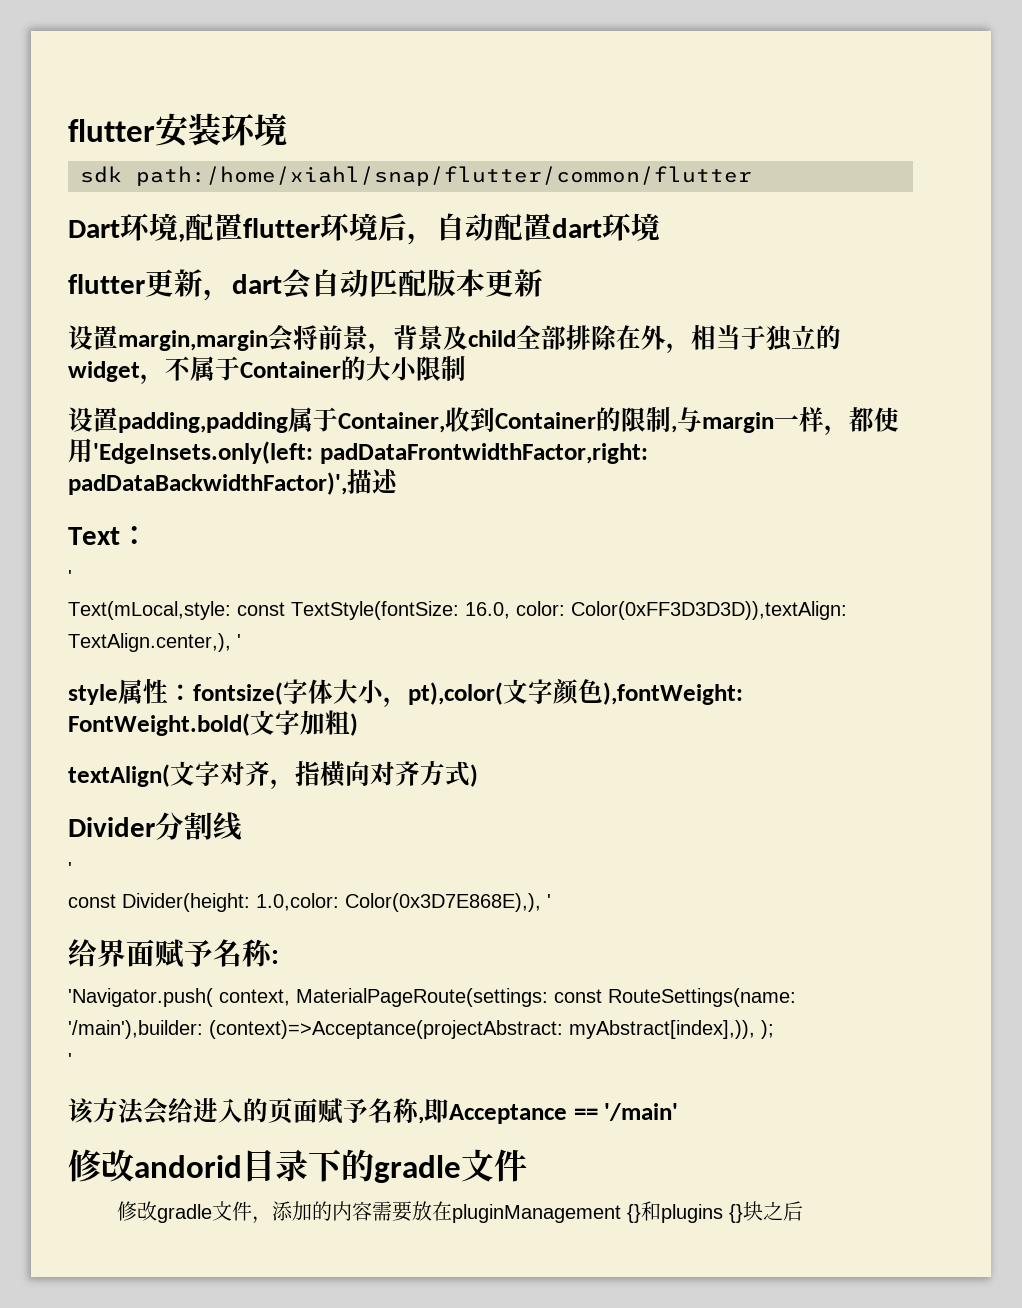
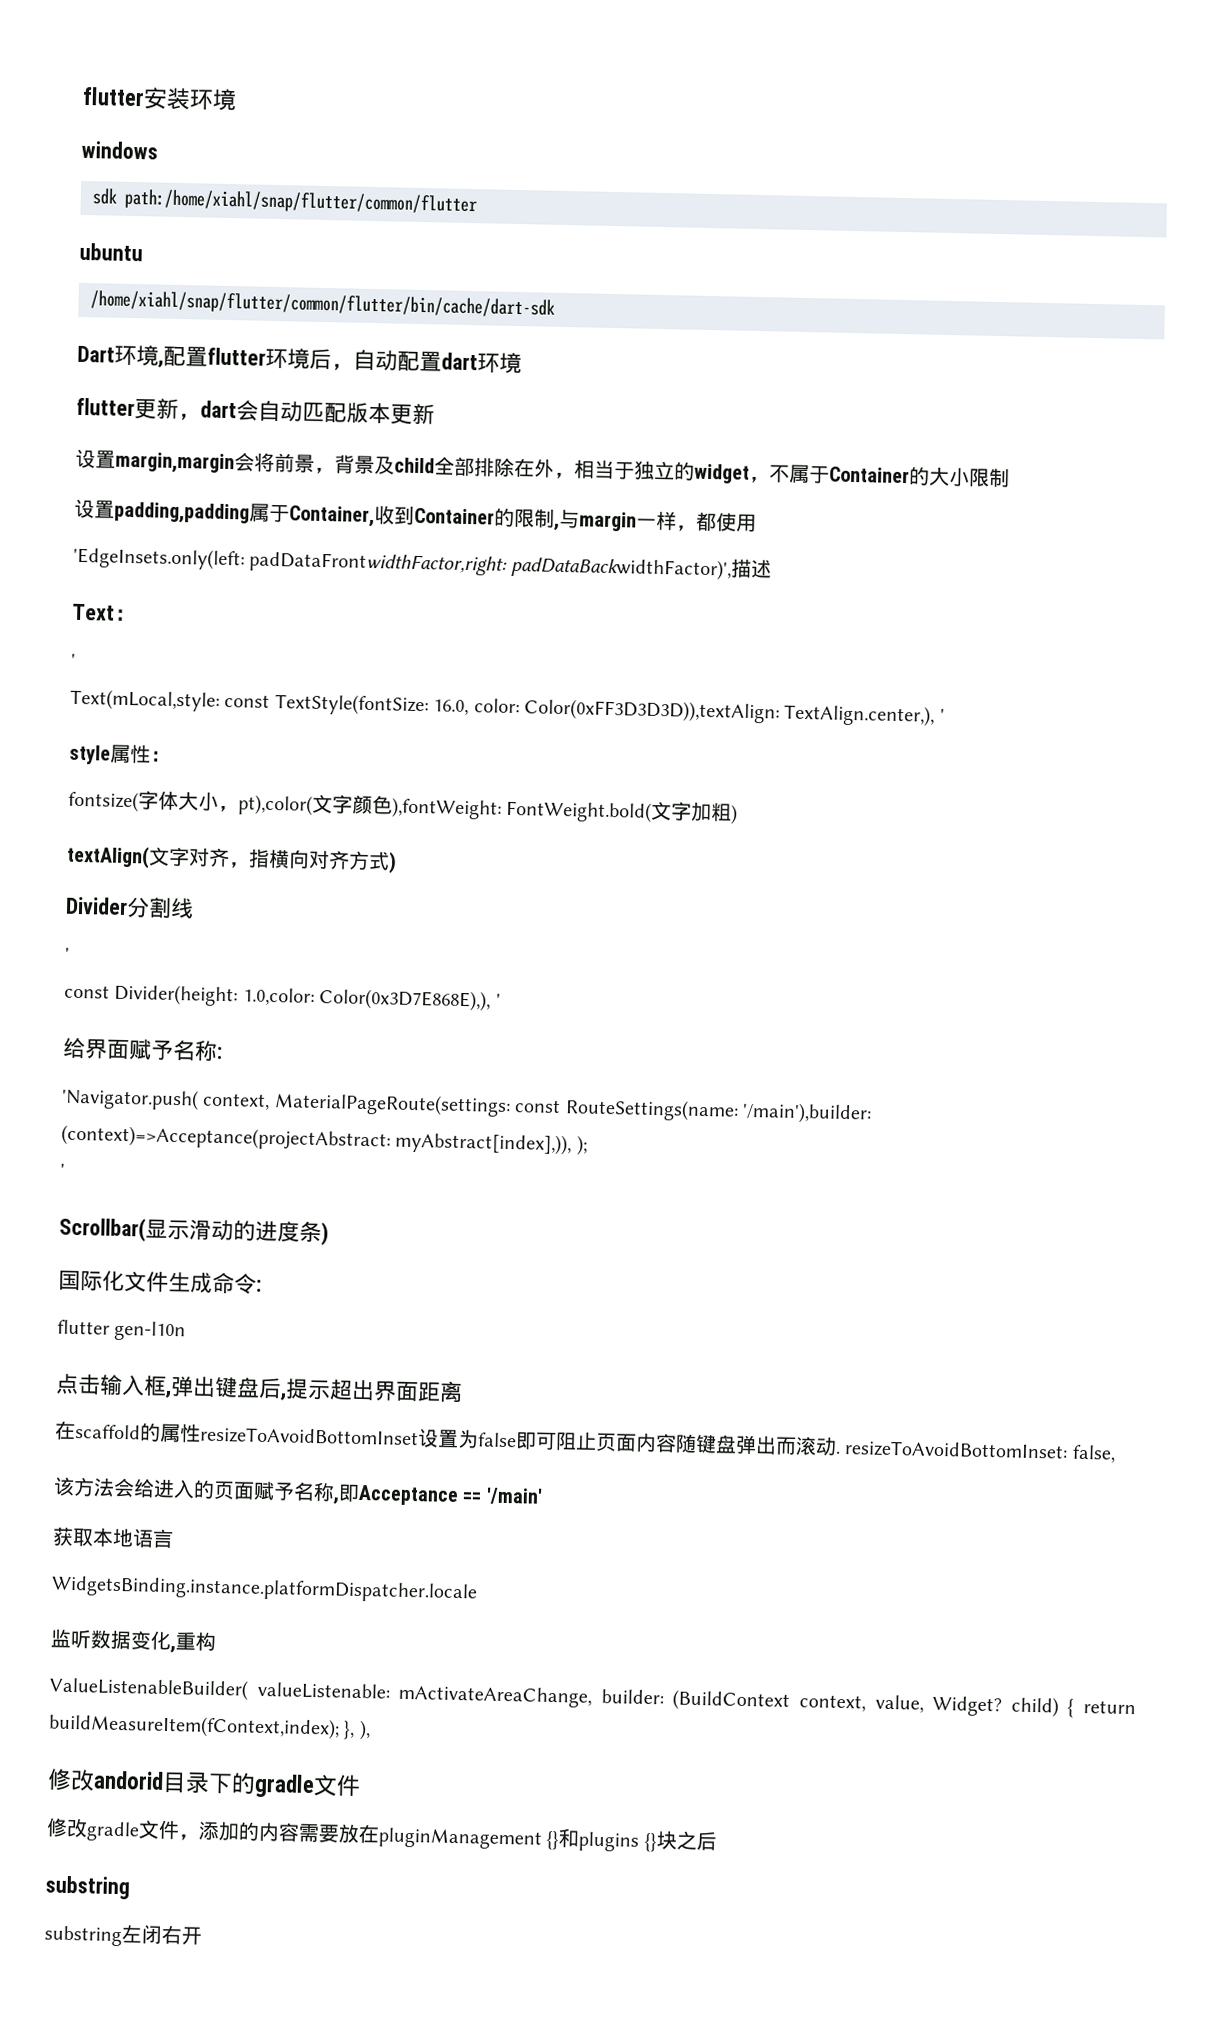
(287, 129) none -> [81,140,158,160] // windows
(752, 176) none -> [79,242,143,262] [90,290,555,319] // ubuntu // /home/xiahl/snap/flutter/common/flutter/bin/cache/dart-sdk
(93, 450) none -> (757, 522) //
(193, 692) none -> (171, 756) //
(72, 1060) none -> [59,1216,329,1246] [58,1269,262,1295] [57,1319,187,1342] [55,1373,463,1404] [55,1420,1116,1463] // Scrollbar(显示滑动的进度条) // 国际化文件生成命令: // flutter gen-l10n // 点击输入框,弹出键盘后,提示超出界面距离 // 在scaffold的属性resizeToAvoidBottomInset设置为false即可阻止页面内容随键盘弹出而滚动. resizeToAvoidBottomInset: false,
(679, 1112) none -> [52,1526,174,1549] [51,1575,478,1604] [50,1628,217,1654] [49,1676,1136,1718] [48,1713,371,1741] // 获取本地语言 // WidgetsBinding.instance.platformDispatcher.locale // 监听数据变化,重构 // ValueListenableBuilder( valueListenable: mActivateAreaChange, builder: (BuildContext context, value, Widget? child) { return buildMeasureItem(fContext,index); }, ),
(803, 1211) none -> [45,1875,130,1900] [44,1924,202,1947] // substring // substring左闭右开

